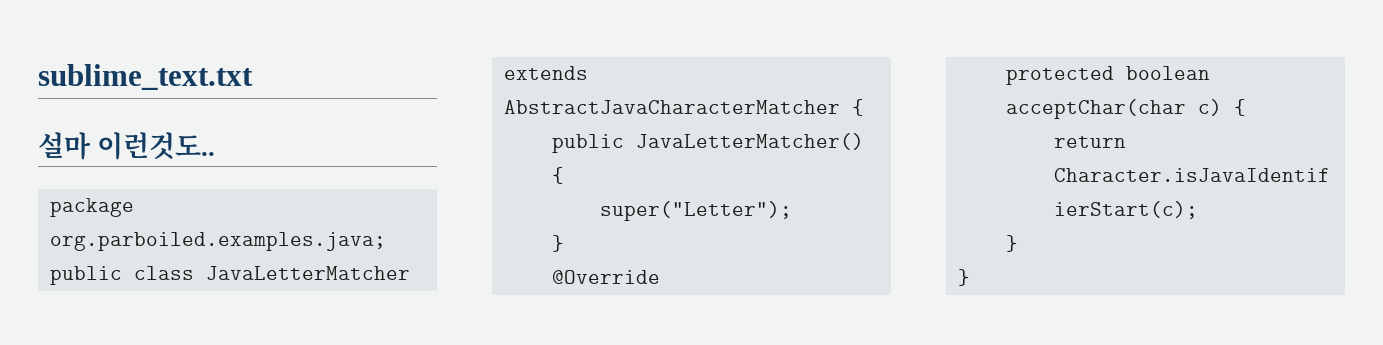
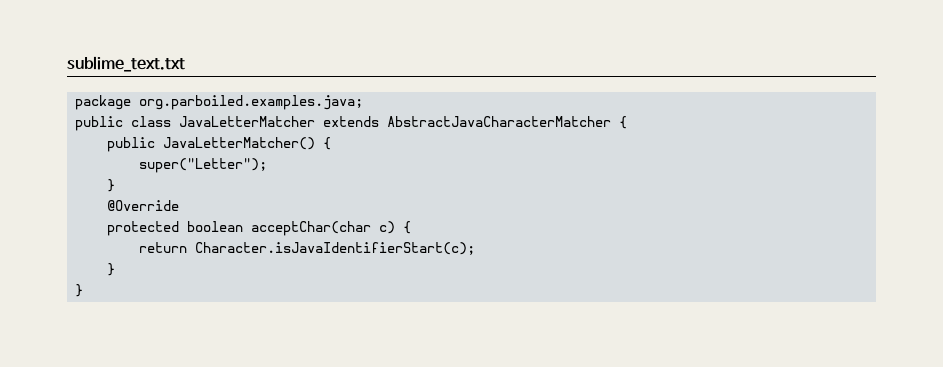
[38,132,216,160] // 설마 이런것도.. -> (185, 64) none

